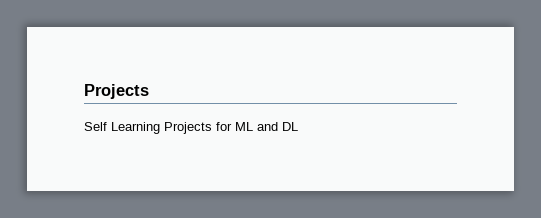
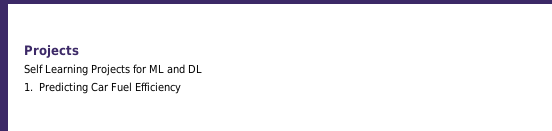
(298, 126) none -> [24,82,182,94] // 1. Predicting Car Fuel Efficiency

